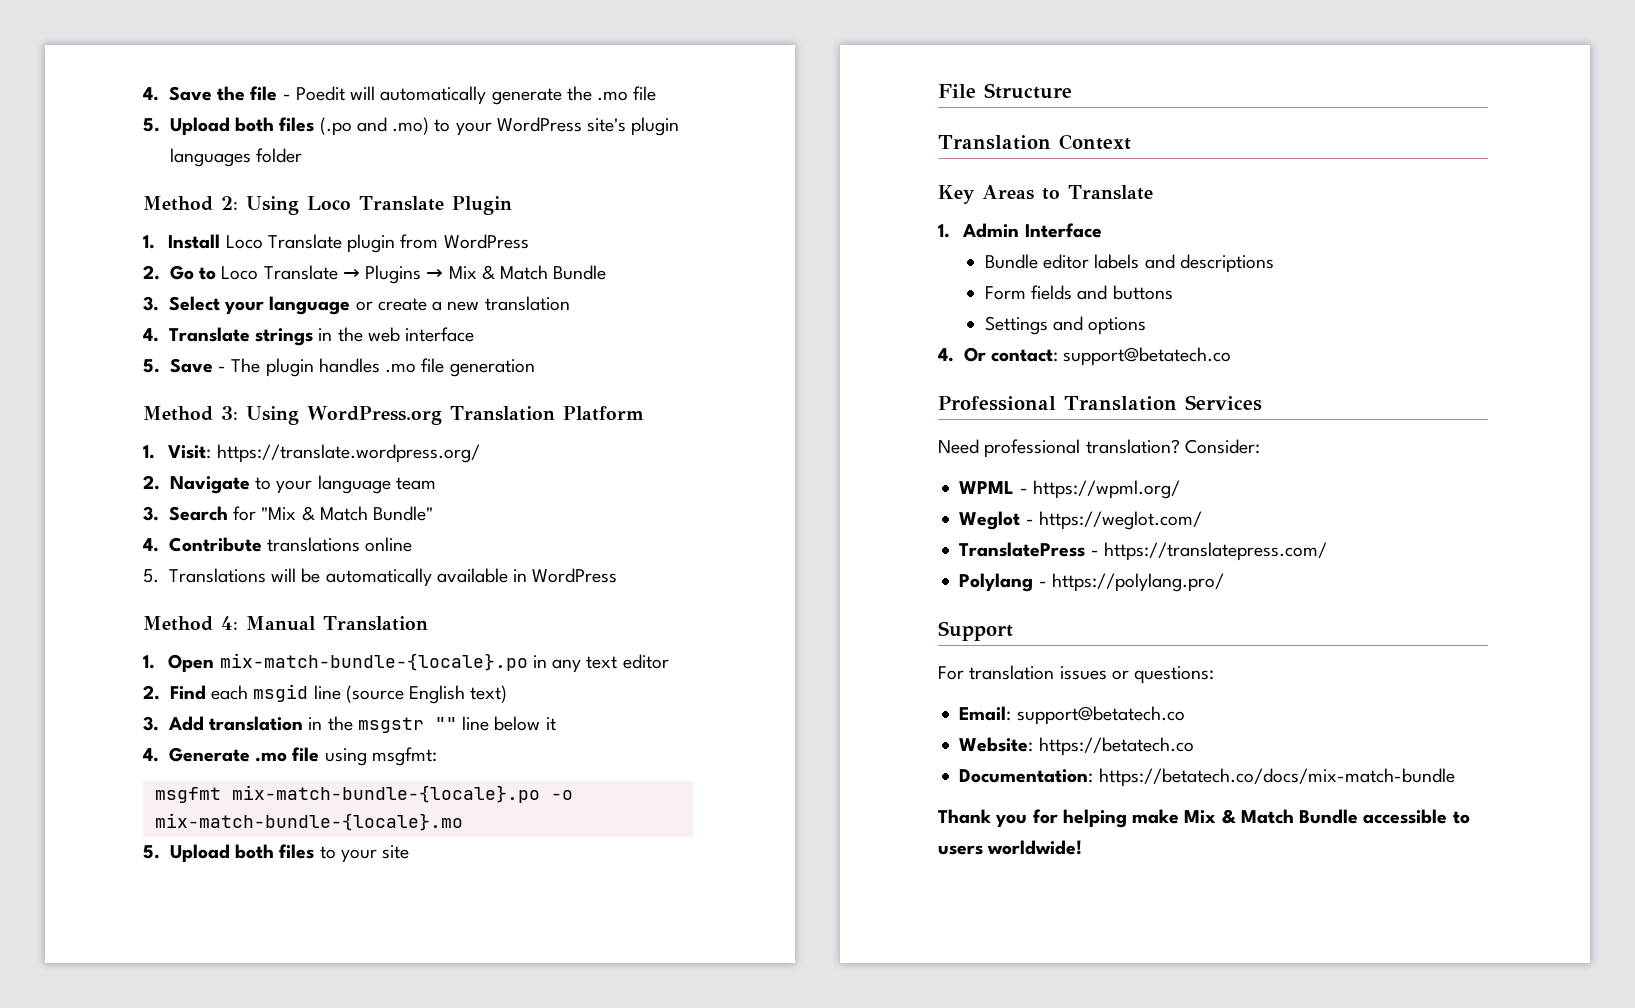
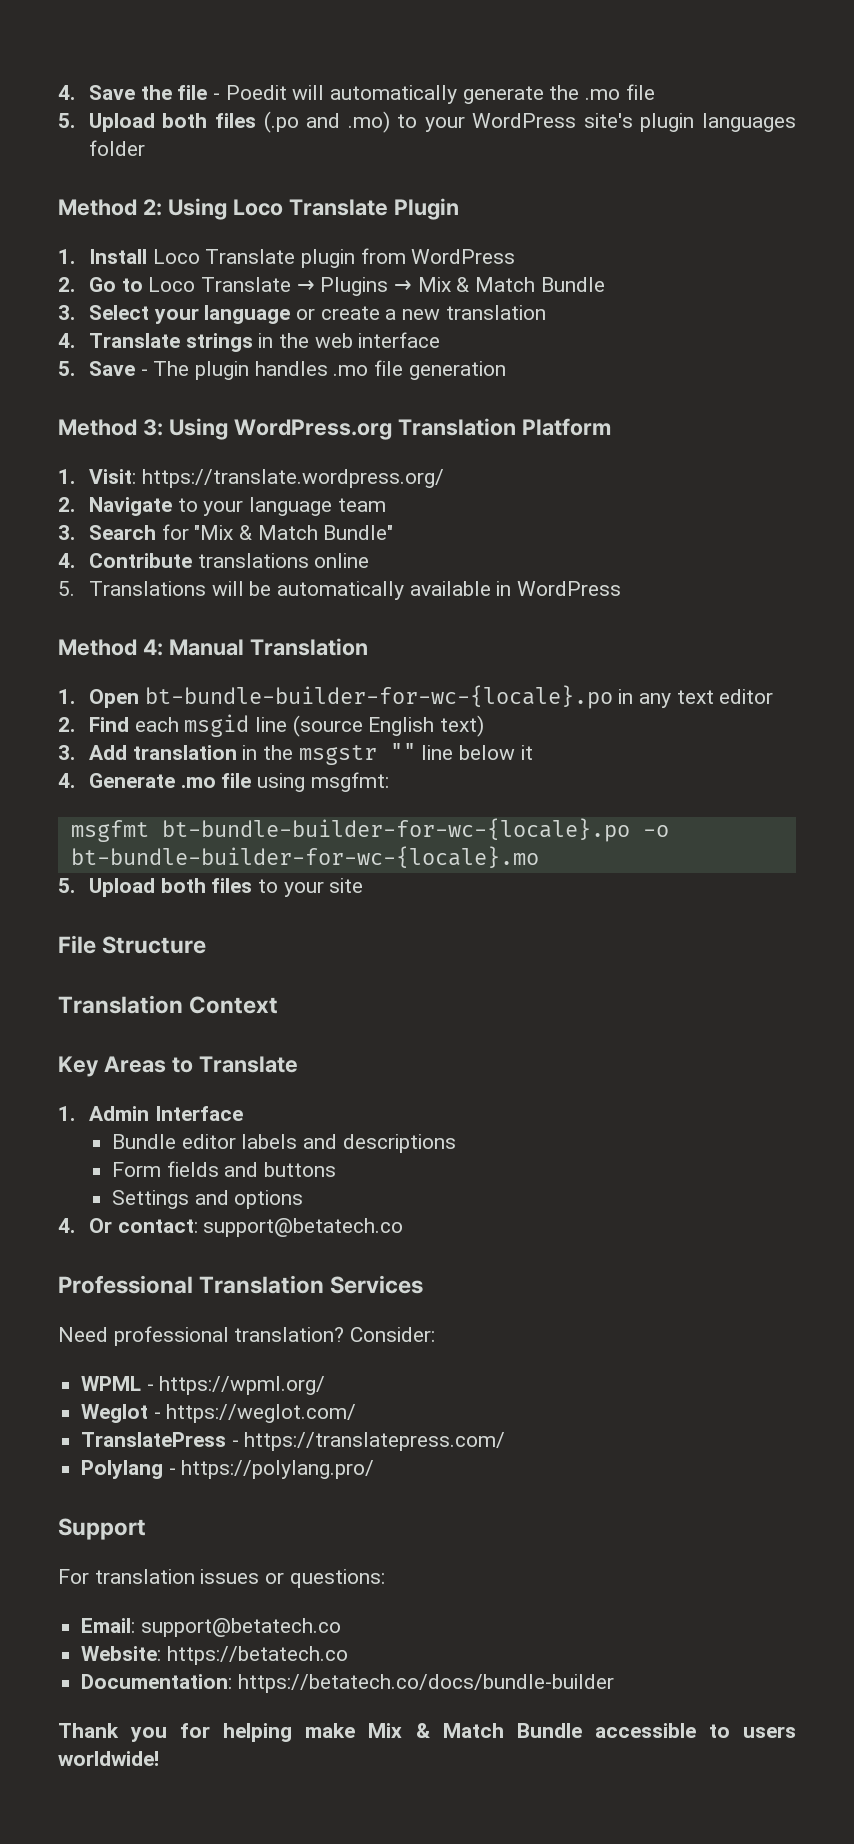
[219,653,528,671] mix-match-bundle-{locale}.po -> [144,685,613,709] bt-bundle-builder-for-wc-{locale}.po
[231,785,573,803] [154,813,463,831] mix-match-bundle-{locale}.po -o mix-match-bundle-{locale}.mo -> [161,818,669,842] [70,846,539,868] bt-bundle-builder-for-wc-{locale}.po -o bt-bundle-builder-for-wc-{locale}.mo
[1098,768,1455,787] https://betatech.co/docs/mix-match-bundle -> [237,1674,614,1693] https://betatech.co/docs/bundle-builder

